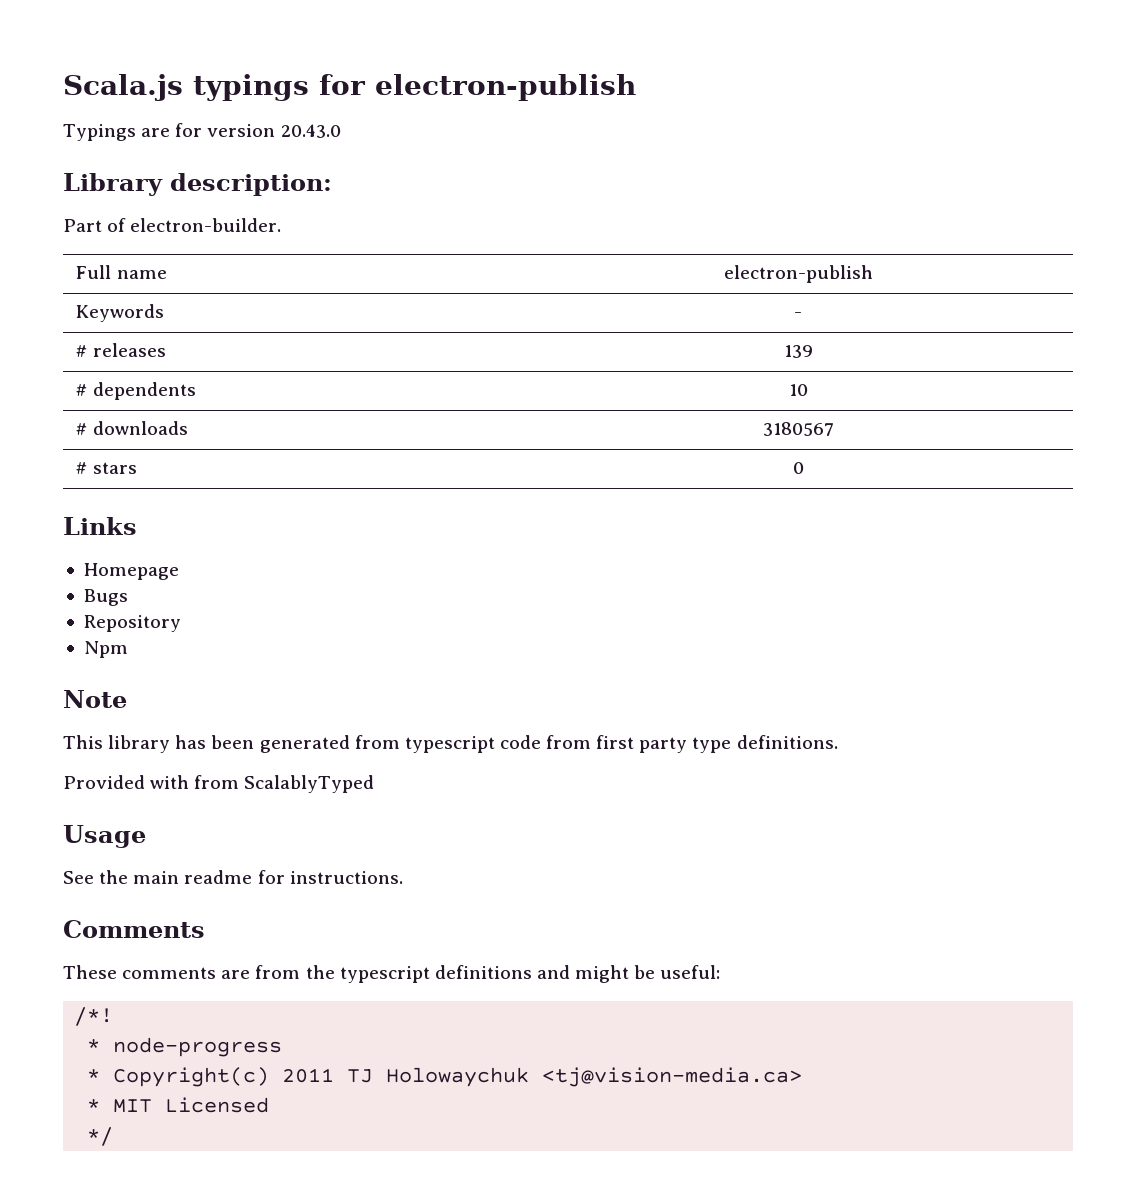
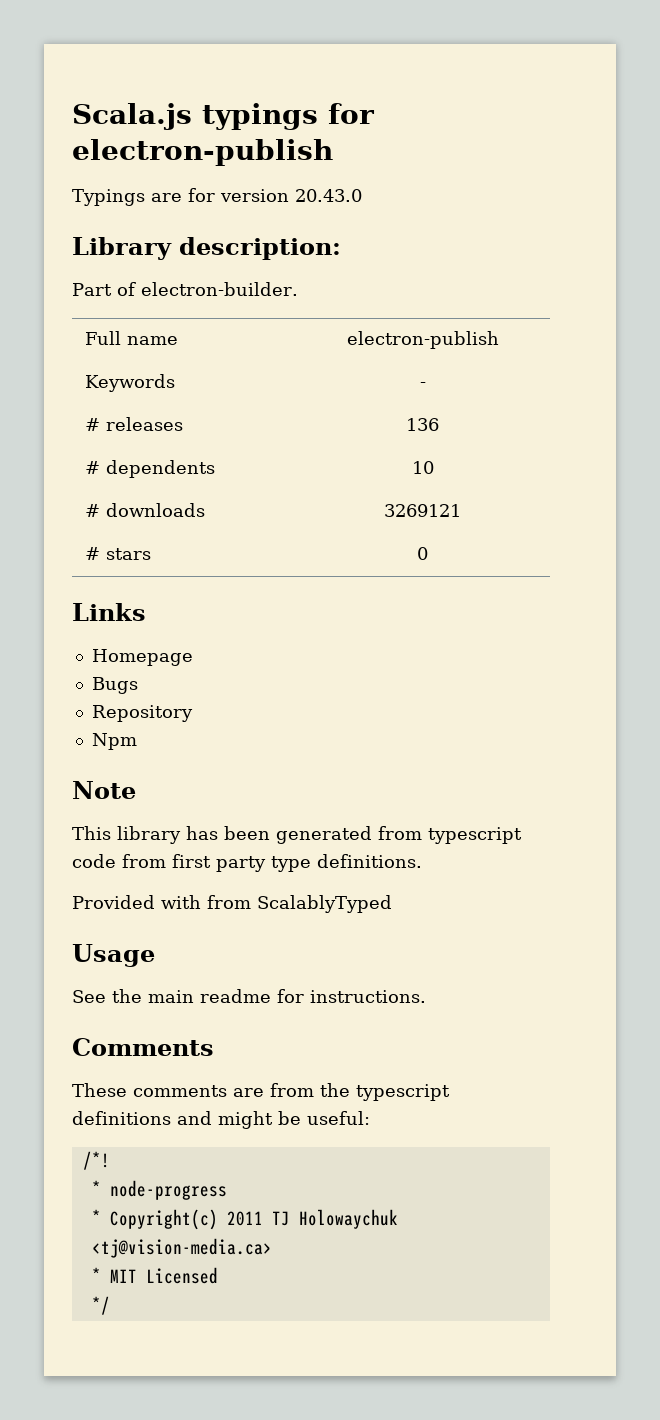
[783,345,813,358] 139 -> [406,418,439,431] 136
[762,422,834,436] 3180567 -> [384,504,461,517] 3269121

